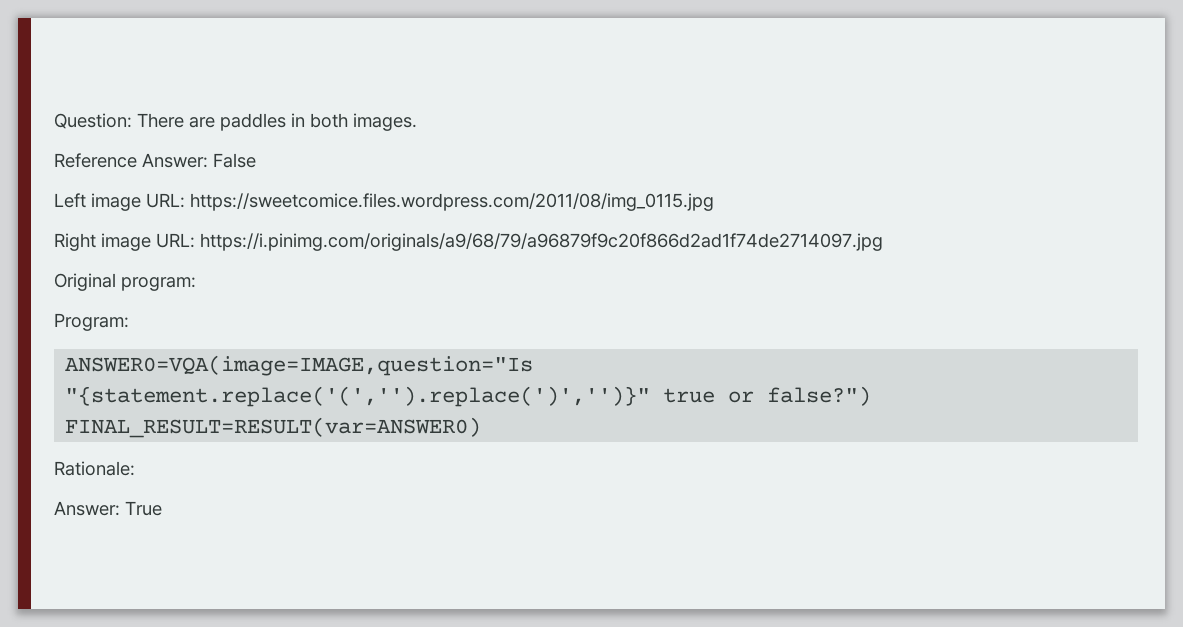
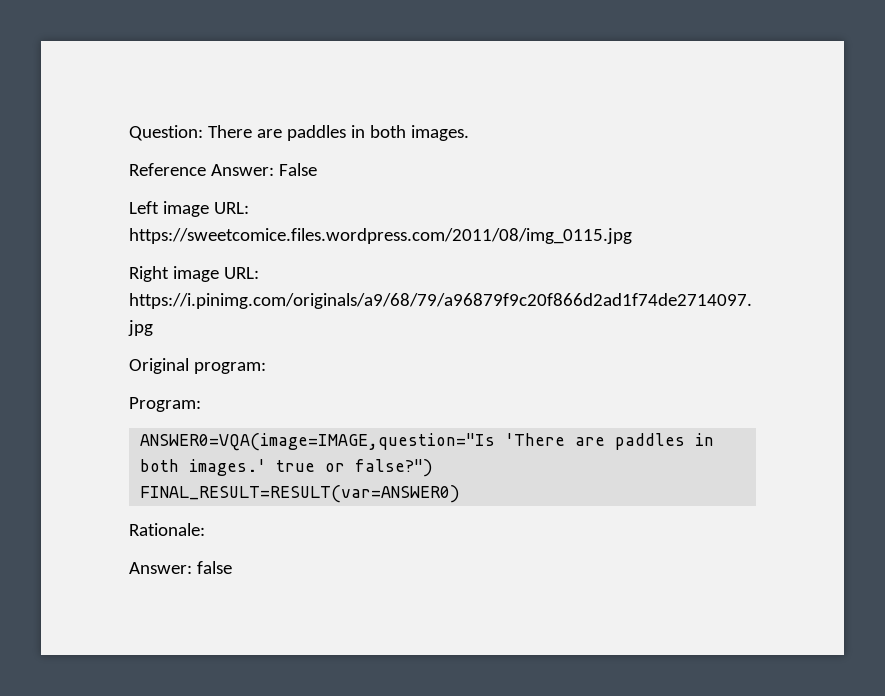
[65,386,651,407] "{statement.replace('(','').replace(')','')}" -> [505,433,715,450] [140,459,267,476] 'There are paddles in both images.'
[125,501,162,516] True -> [196,561,232,574] false

